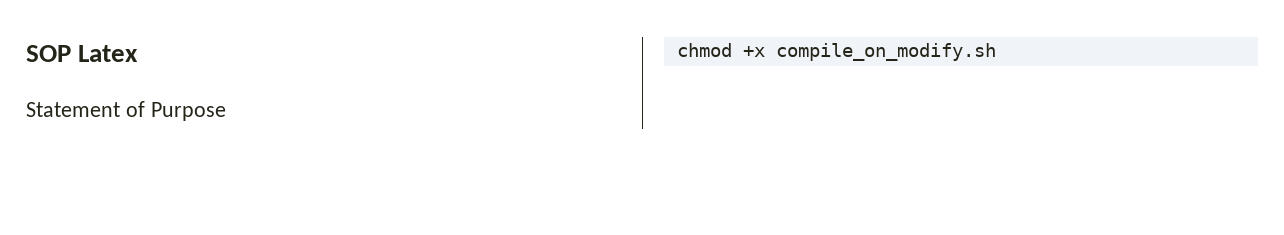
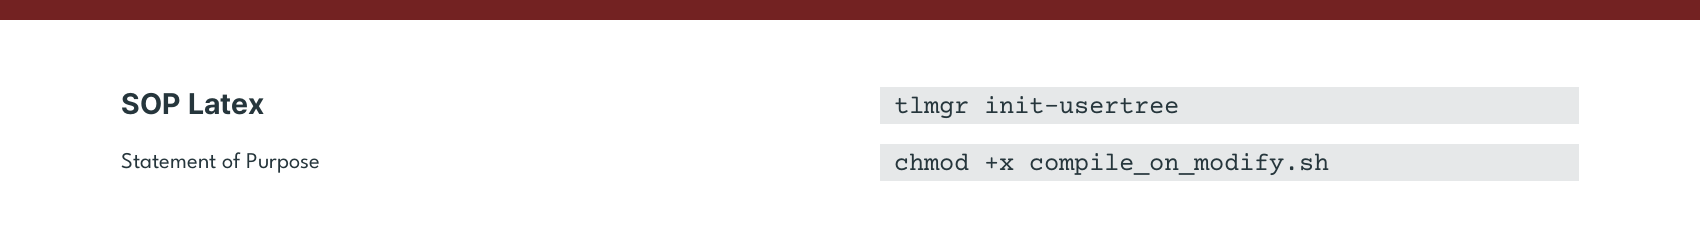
(226, 111) none -> [893,96,1179,119] // tlmgr init-usertree

